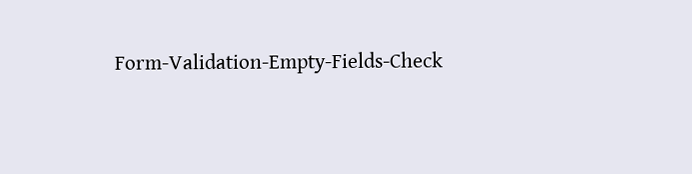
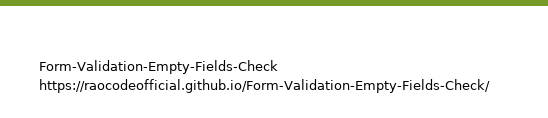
(443, 63) none -> [39,79,490,93] https://raocodeofficial.github.io/Form-Validation-Empty-Fields-Check/

